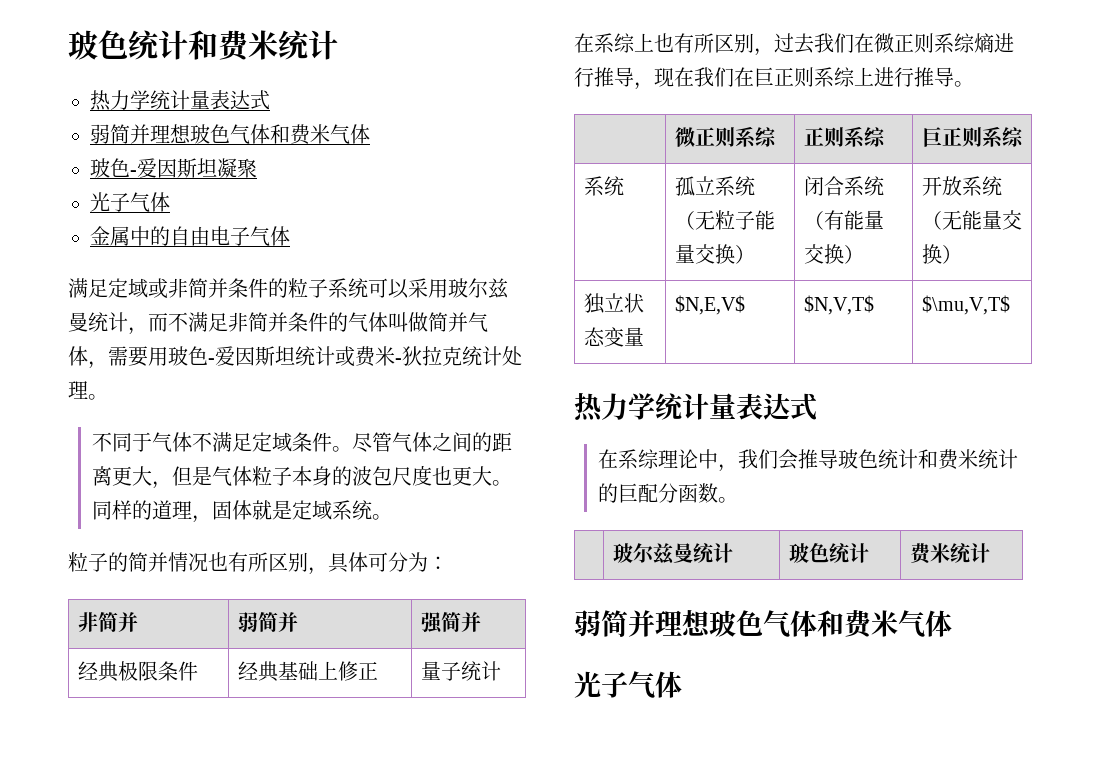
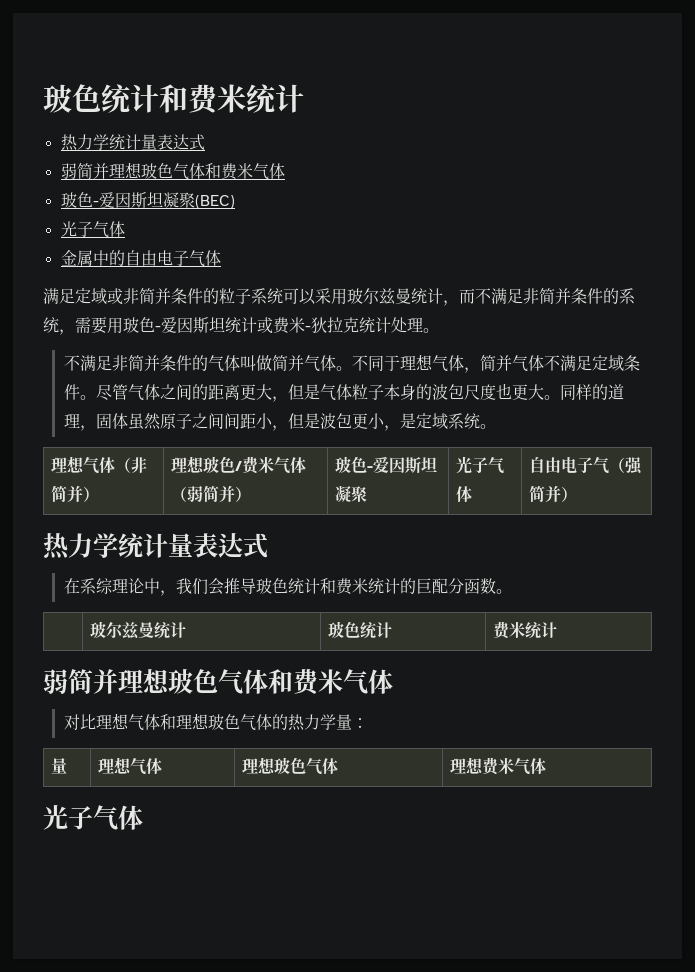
(257, 168) none -> [194,195,235,209] (BEC)
[348,312,488,332] [68,346,88,366] 气体叫做简并气体 -> [619,288,635,304] [43,317,59,333] 系统
[111,432,152,452] 同于 -> [79,354,512,373] 满足非简并条件的气体叫做简并气体。不同于理想气体，简并
[251,500,392,520] [68,552,448,575] [77,612,138,632] [237,612,298,632] [420,612,481,634] [77,661,198,682] [237,661,378,682] [420,661,501,681] [574,33,1014,56] [574,67,974,90] [674,126,777,148] [803,126,886,148] [921,126,1024,148] [583,176,624,196] [674,176,755,196] [674,210,775,230] [674,244,755,264] [803,176,884,196] [803,210,884,230] [803,244,864,264] [921,176,1002,196] [921,210,1022,230] [921,244,962,264] [583,293,644,314] [583,327,644,347] [674,295,745,315] [803,295,874,315] [921,295,1010,315] 就是定域系统。 // 粒子的简并情况也有所区别，具体可分为： // 非简并 | 弱简并 | 强简并 // 经典极限条件 | 经典基础上修正 | 量子统计 // 在系综上也有所区别，过去我们在微正则系综熵进行推导，现在我们在巨正则系综上进行推导。 // | 微正则系综 | 正则系综 | 巨正则系综 // 系统 | 孤立系统（无粒子能量交换） | 闭合系统（有能量交换） | 开放系统（无能量交换） // 独立状态变量 | $N,E,V$ | $N,V,T$ | $\mu,V,T$ -> [127,413,496,431] [50,456,147,474] [50,485,99,503] [170,456,306,474] [170,485,251,503] [334,456,437,474] [334,485,367,503] [455,456,504,474] [455,486,472,503] [528,456,643,474] [528,485,577,503] 虽然原子之间间距小，但是波包更小，是定域系统。 // 理想气体（非简并） | 理想玻色/费米气体（弱简并） | 玻色-爱因斯坦凝聚 | 光子气体 | 自由电子气（强简并）
(952, 623) none -> [63,713,368,731] [50,758,67,774] [97,757,162,775] [241,757,338,775] [449,757,546,775] // 对比理想气体和理想玻色气体的热力学量： // 量 | 理想气体 | 理想玻色气体 | 理想费米气体

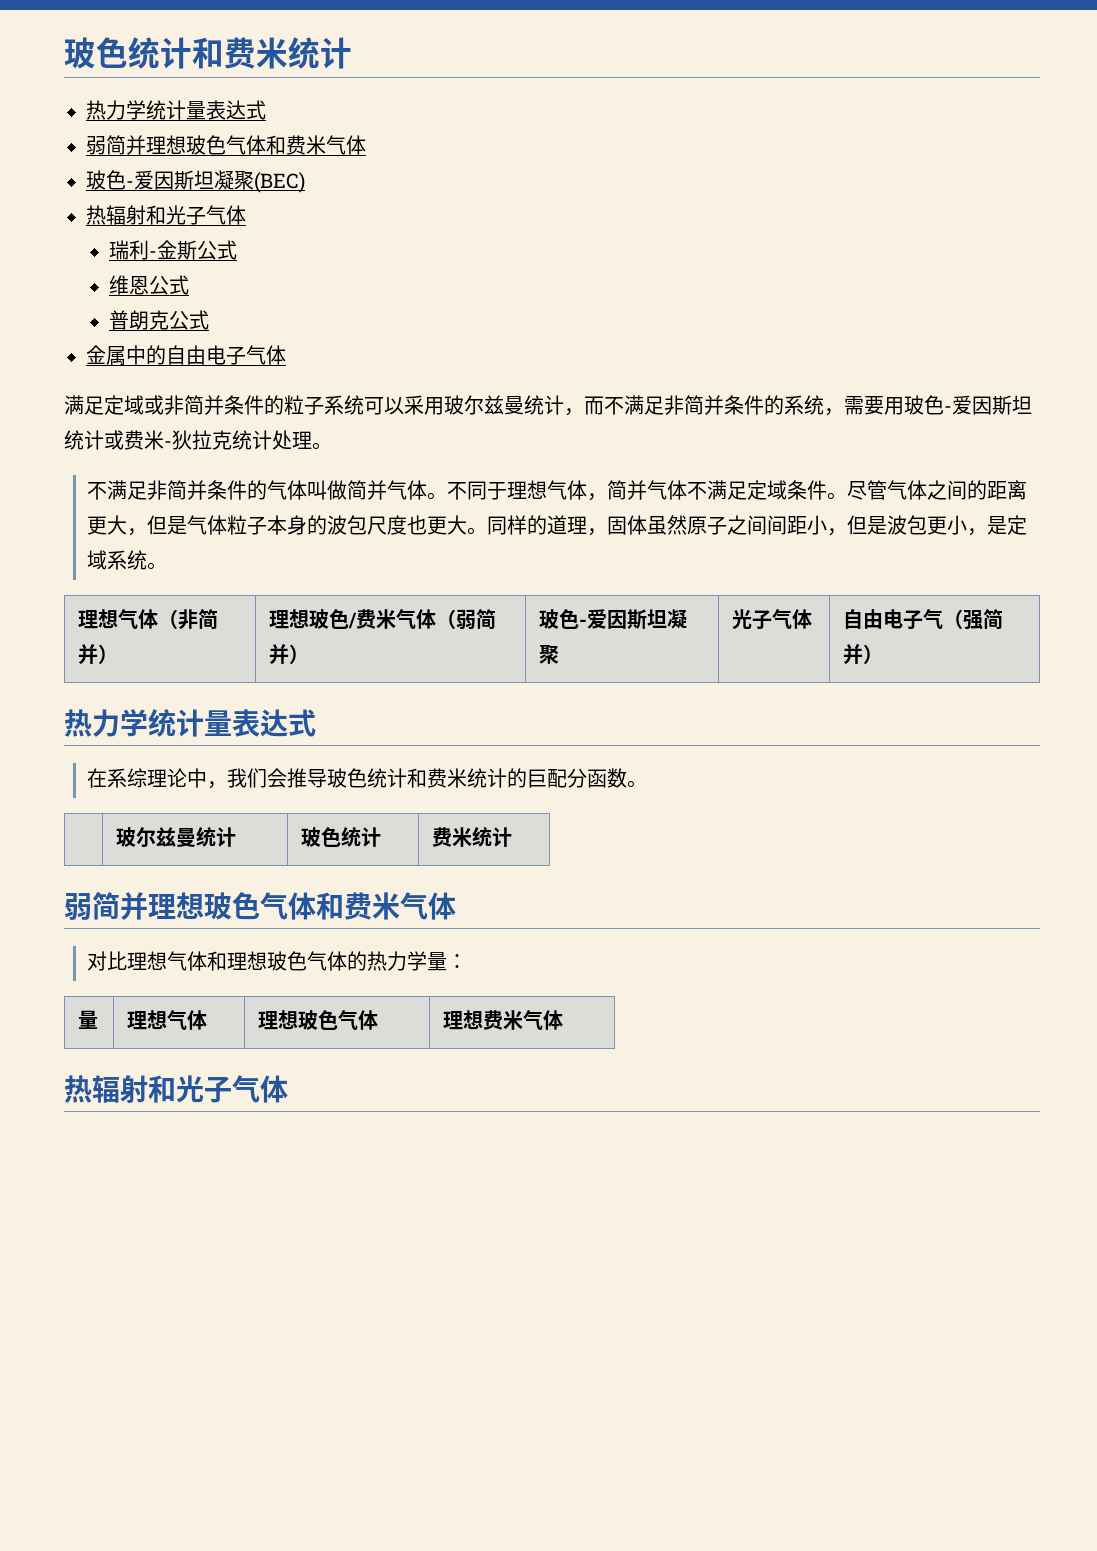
[60,221,125,238] 光子气体 -> [86,205,246,225] [109,240,238,260] [109,275,190,295] [109,310,210,330] 热辐射和光子气体 // 瑞利-金斯公式 // 维恩公式 // 普朗克公式
(546, 766) none -> [64,1075,176,1103] 热辐射和

